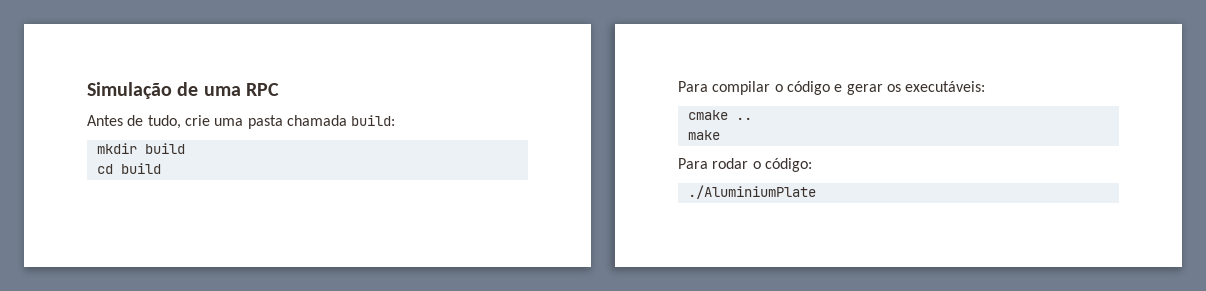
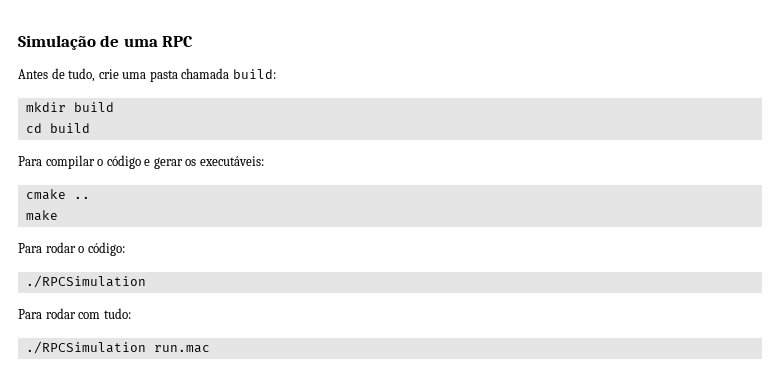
[687,185,816,199] ./AluminiumPlate -> [25,275,146,288] [18,308,131,319] [25,341,210,354] ./RPCSimulation // Para rodar com tudo: // ./RPCSimulation run.mac

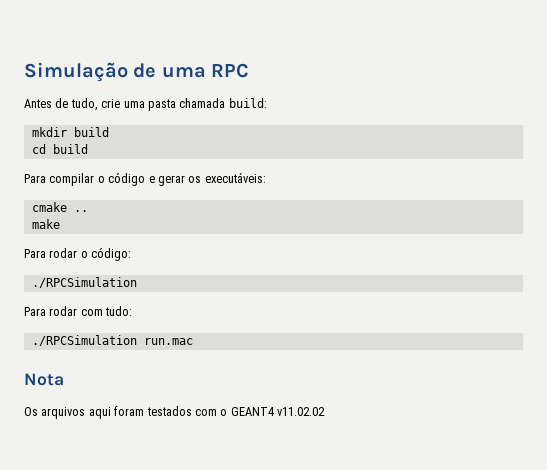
(210, 349) none -> [24,373,64,386] [24,406,325,419] // Nota // Os arquivos aqui foram testados com o GEANT4 v11.02.02

